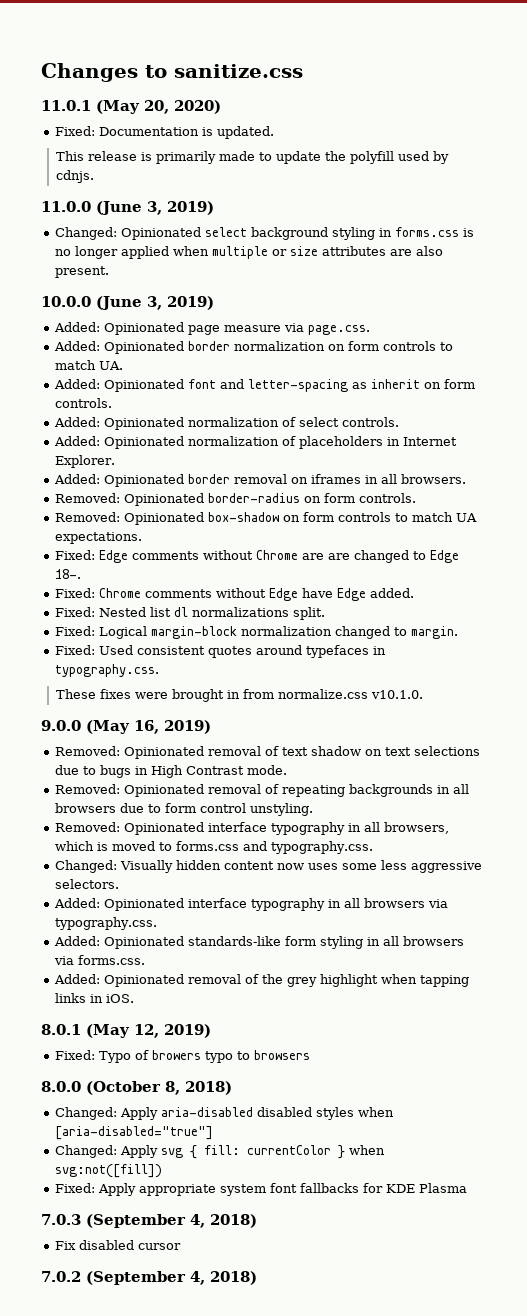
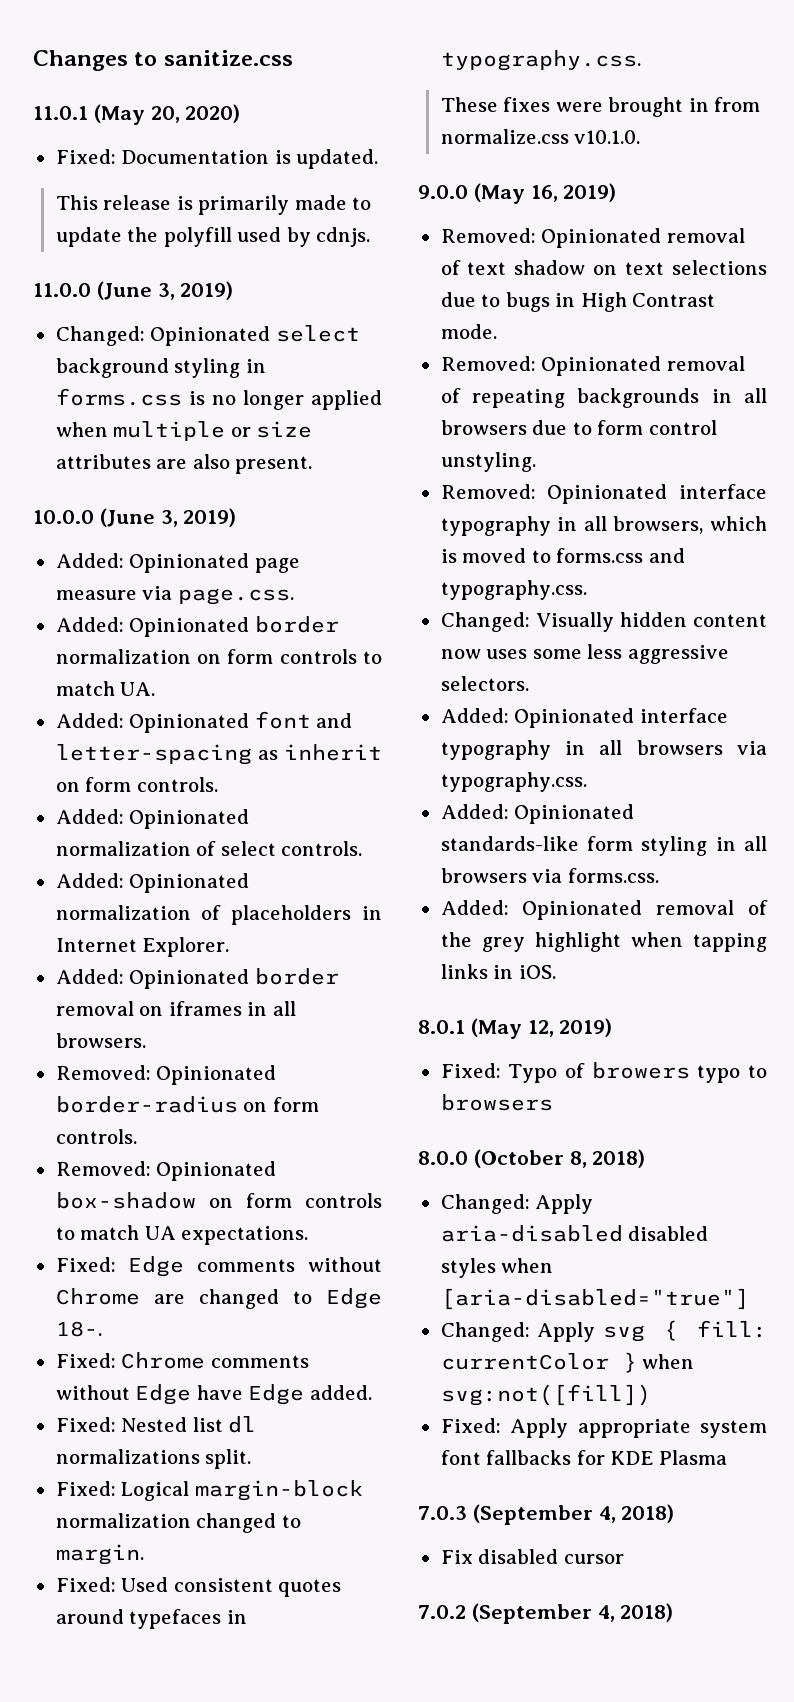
[327,553,350,560] are -> (185, 1299) none

